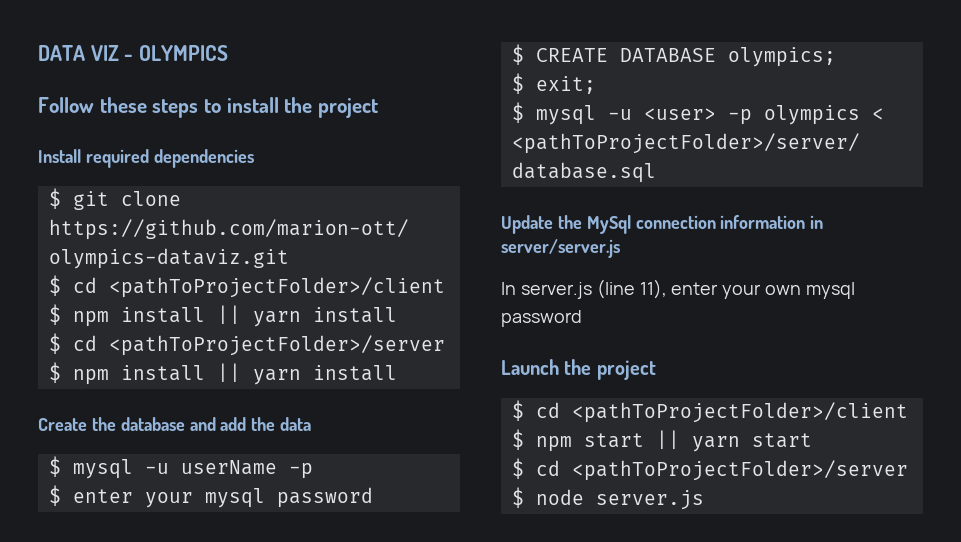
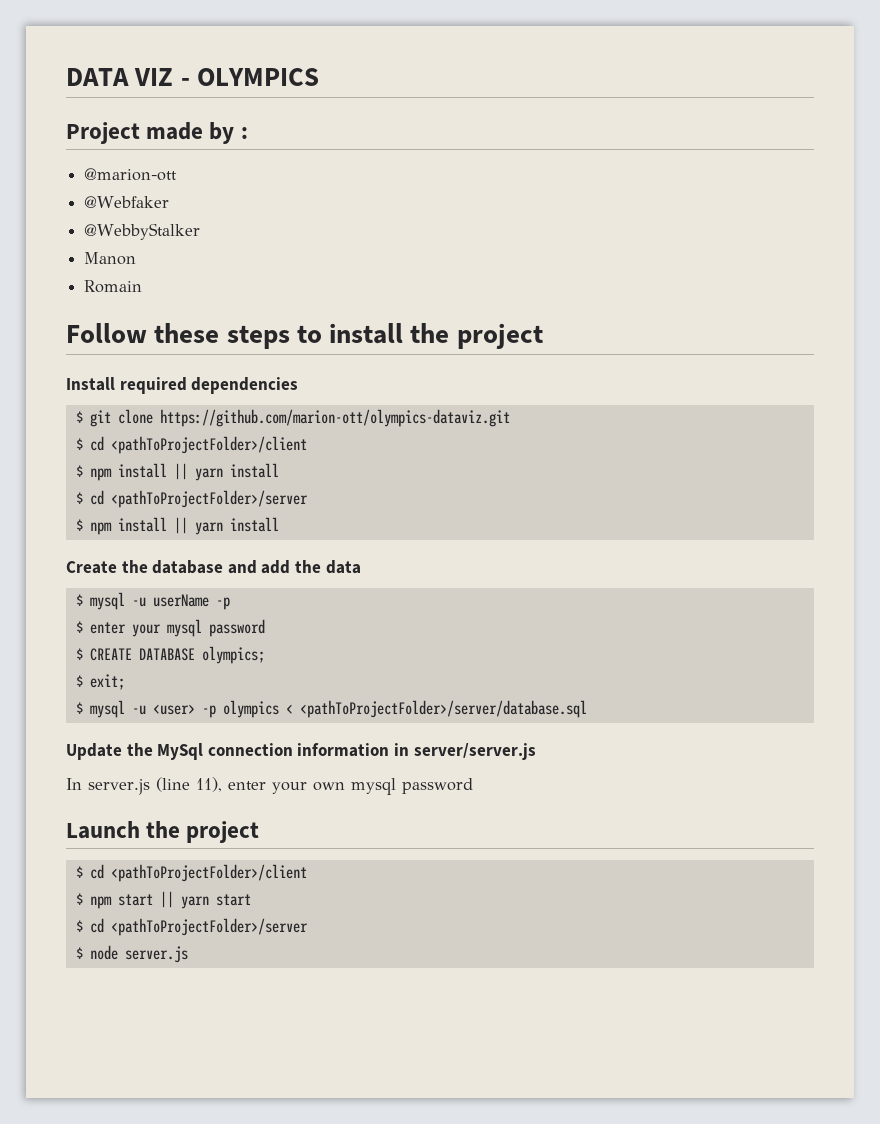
(228, 53) none -> [66,122,248,144] [84,168,178,181] [84,196,170,208] [84,223,201,240] [84,252,137,265] [84,280,143,293] // Project made by : // @marion-ott // @Webfaker // @WebbyStalker // Manon // Romain

